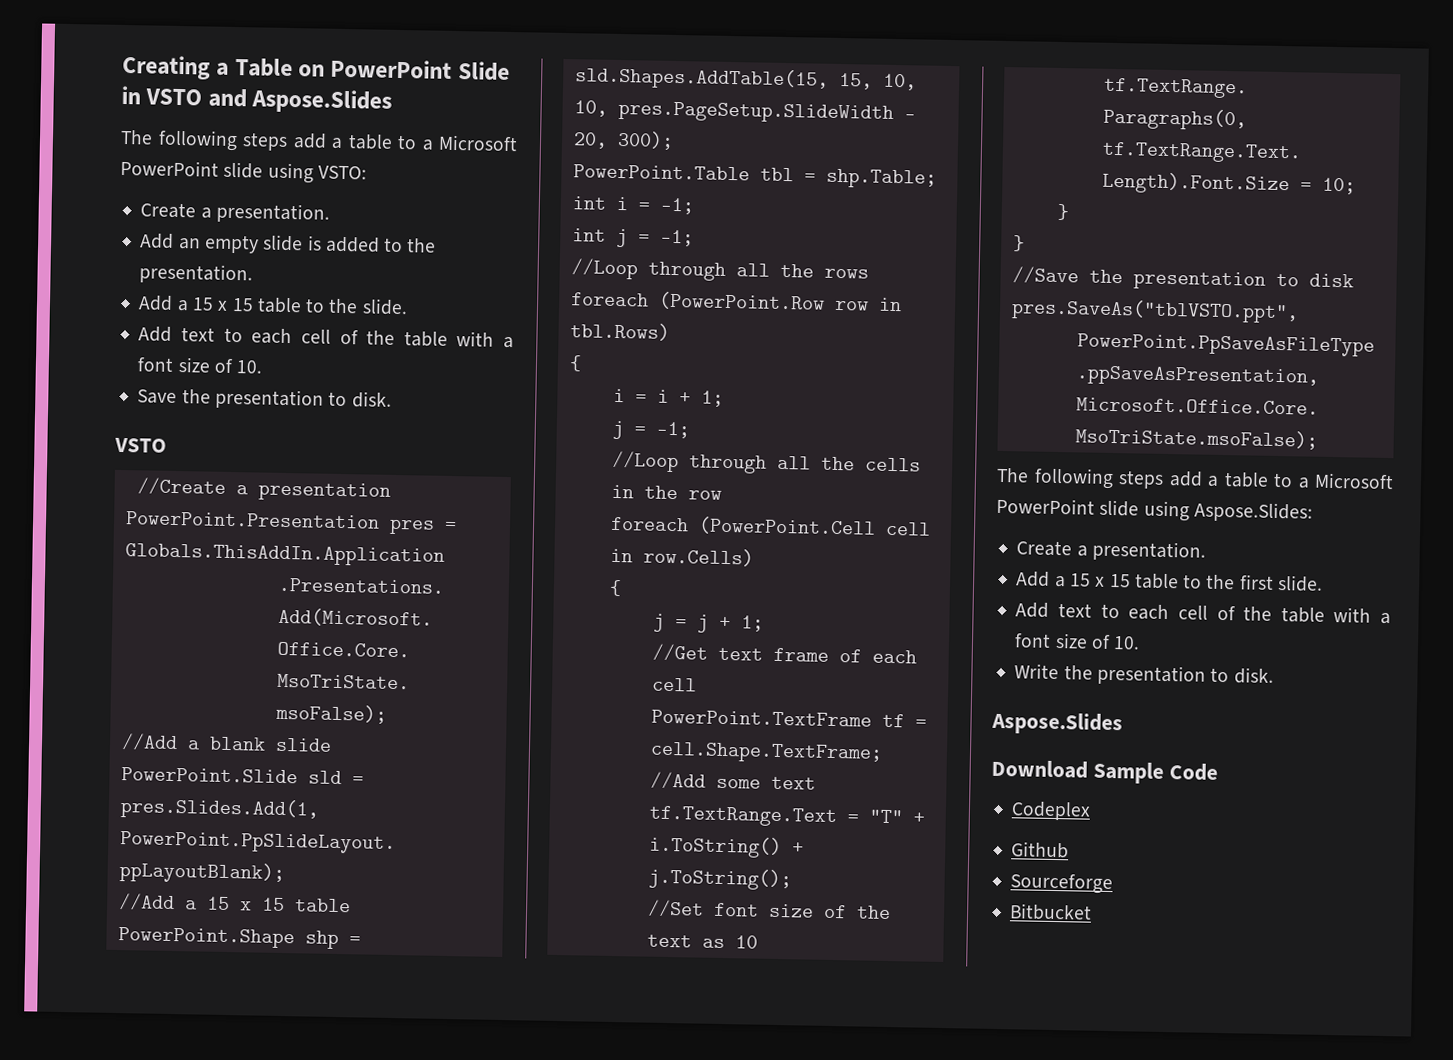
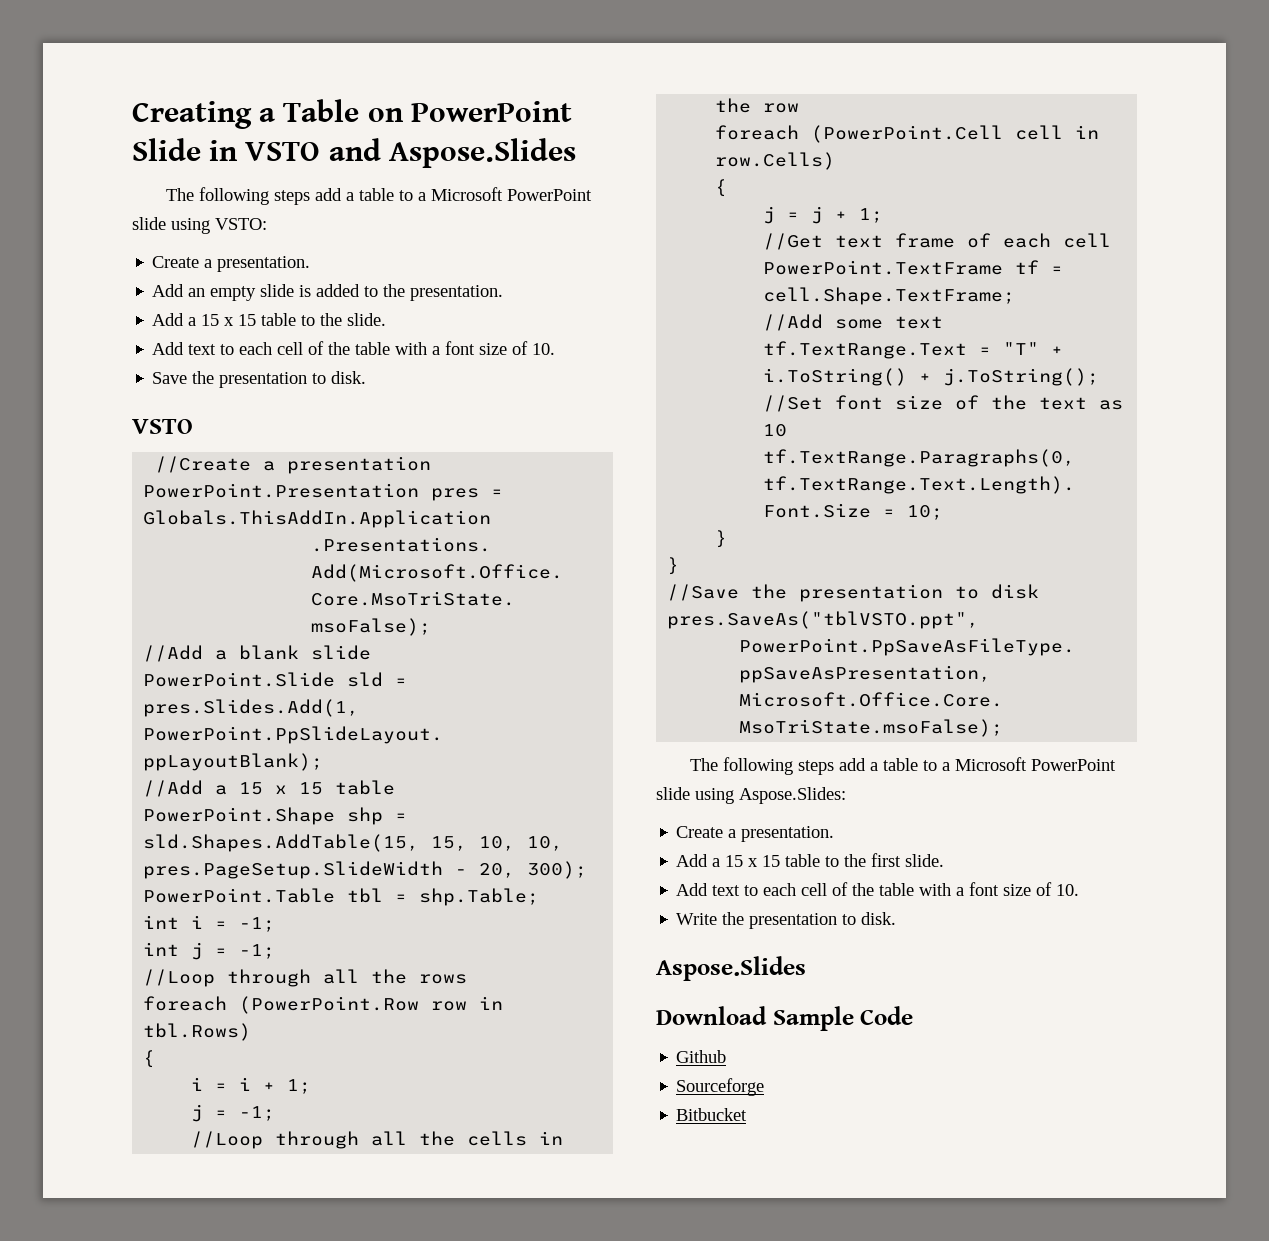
[1011,801,1092,821] // Codeplex -> (914, 1015) none

